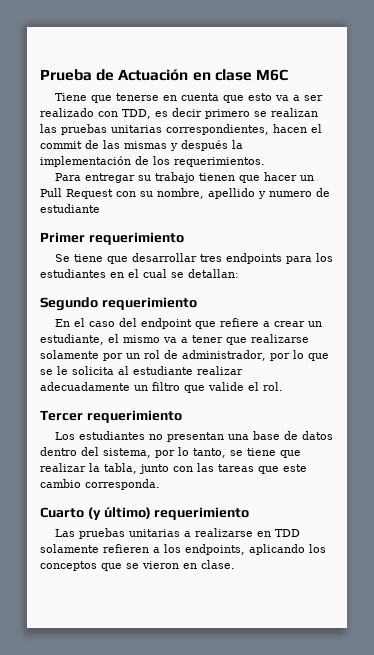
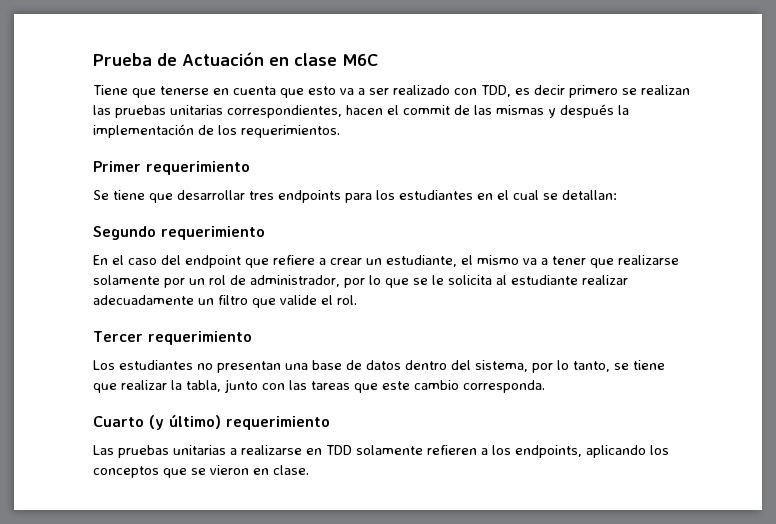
[55,172,315,183] [40,188,330,199] [40,204,100,213] // Para entregar su trabajo tienen que hacer un Pull Request con su nombre, apellido y numero de estudiante -> (340, 131) none

